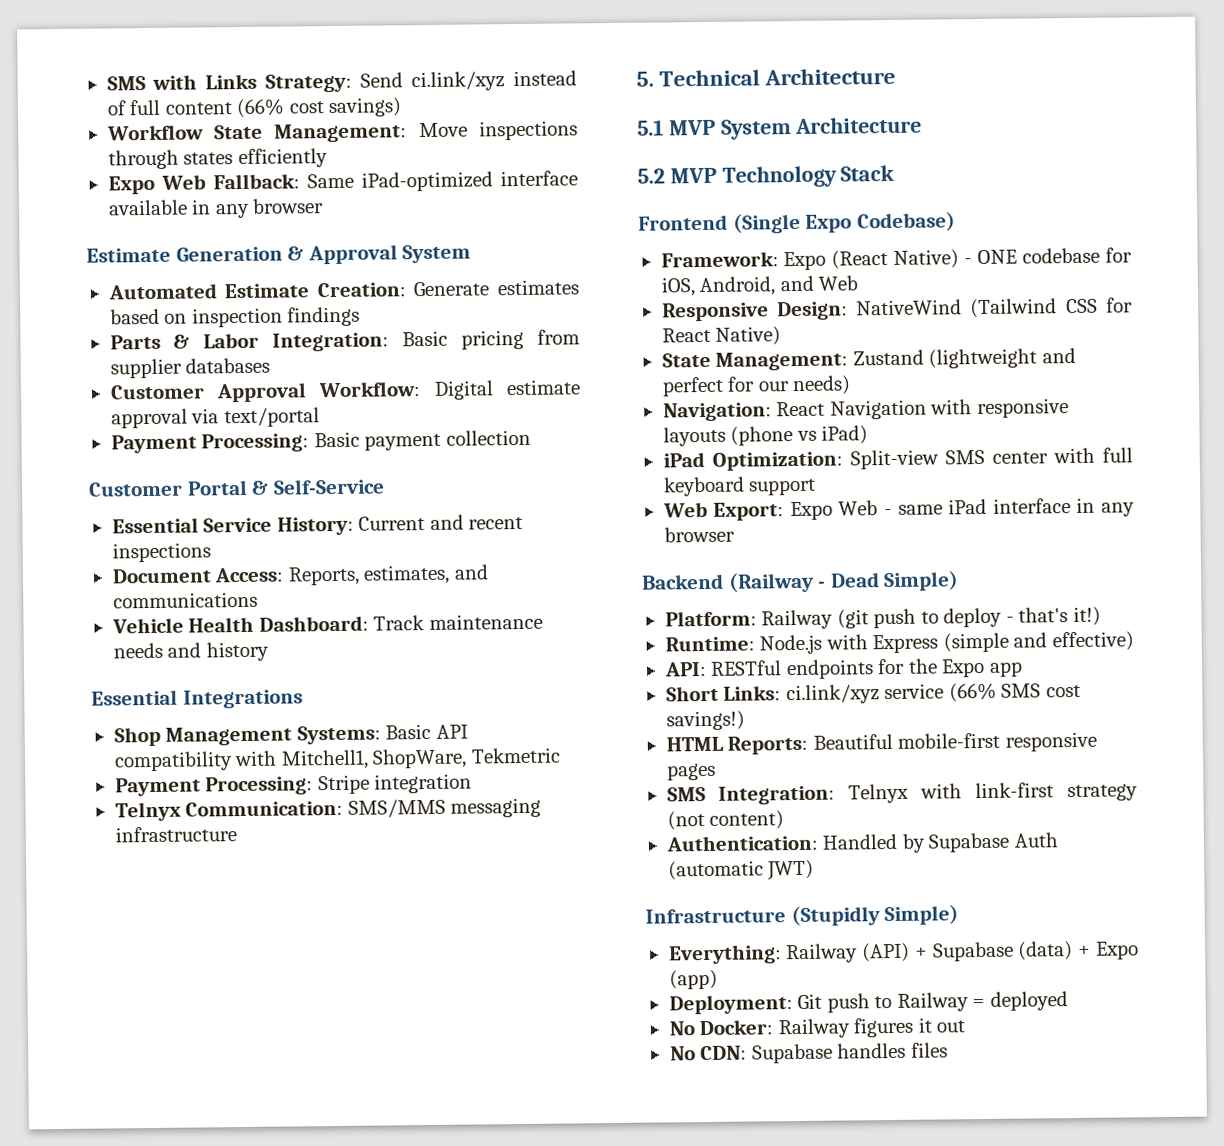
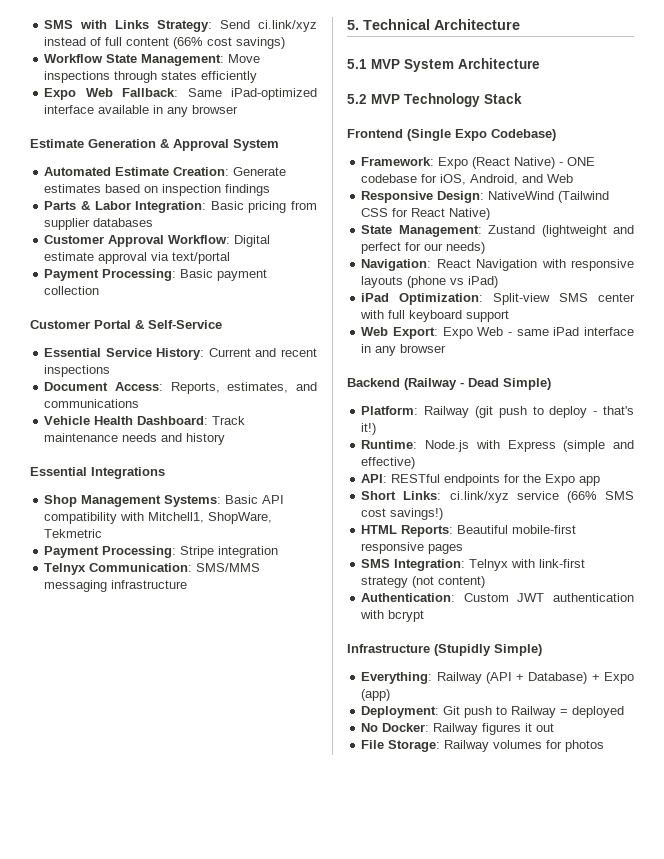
[822,832,1058,853] [667,859,815,881] Handled by Supabase Auth (automatic JWT) -> [463,593,634,602] [360,610,425,622] Custom JWT authentication with bcrypt
[862,941,1074,963] (API) + Supabase (data) -> [485,672,588,684] (API + Database)
[669,1042,948,1064] No CDN: Supabase handles files -> [361,740,605,752] File Storage: Railway volumes for photos

